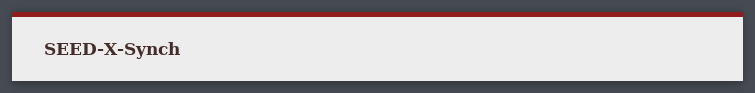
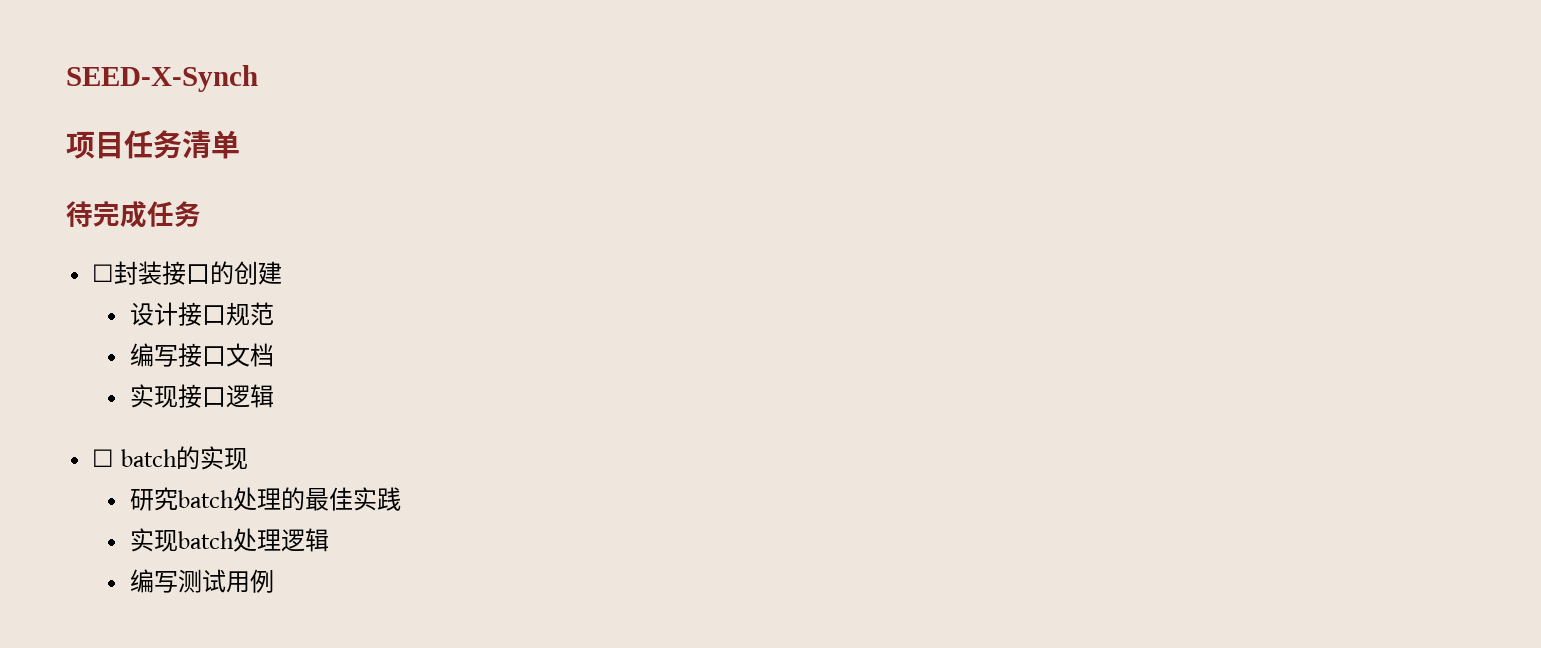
(180, 50) none -> [66,130,240,159] [66,201,201,228] [92,261,283,285] [129,302,274,326] [129,343,274,367] [129,384,274,408] [92,446,248,470] [129,487,401,511] [129,528,329,552] [129,569,274,593] // 项目任务清单 // 待完成任务 // ☐封装接口的创建 // 设计接口规范 // 编写接口文档 // 实现接口逻辑 // ☐ batch的实现 // 研究batch处理的最佳实践 // 实现batch处理逻辑 // 编写测试用例

